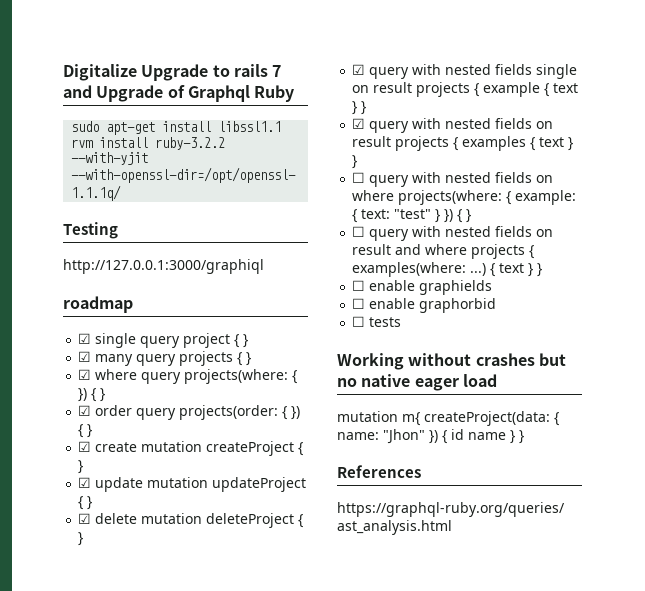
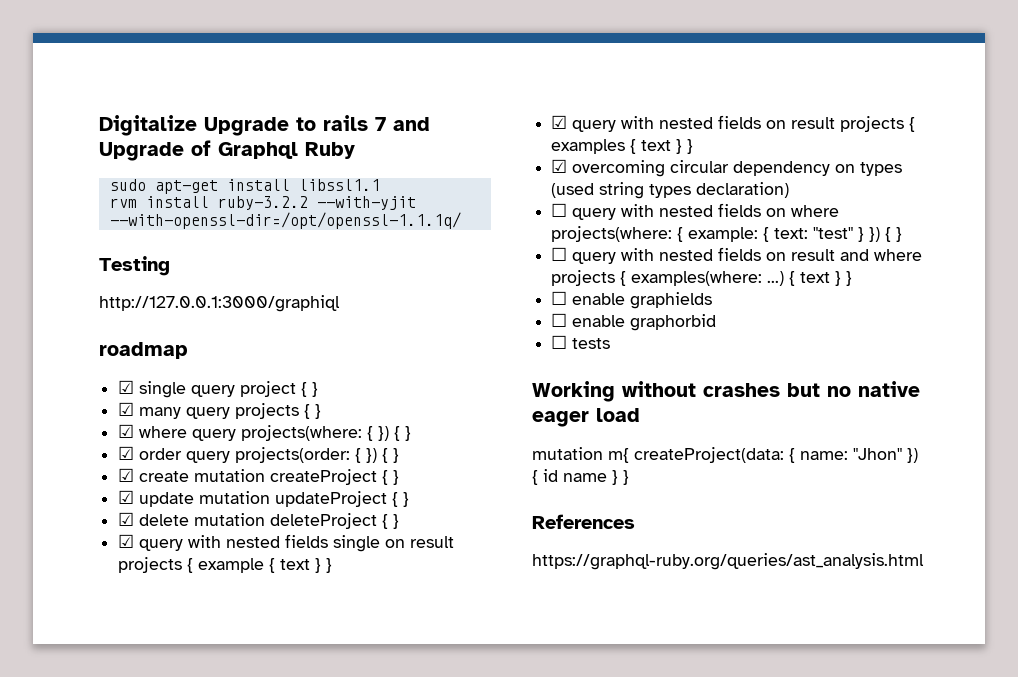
(358, 162) none -> [551,159,903,177] [551,182,790,199] // ☑ overcoming circular dependency on types (used string types declaration)

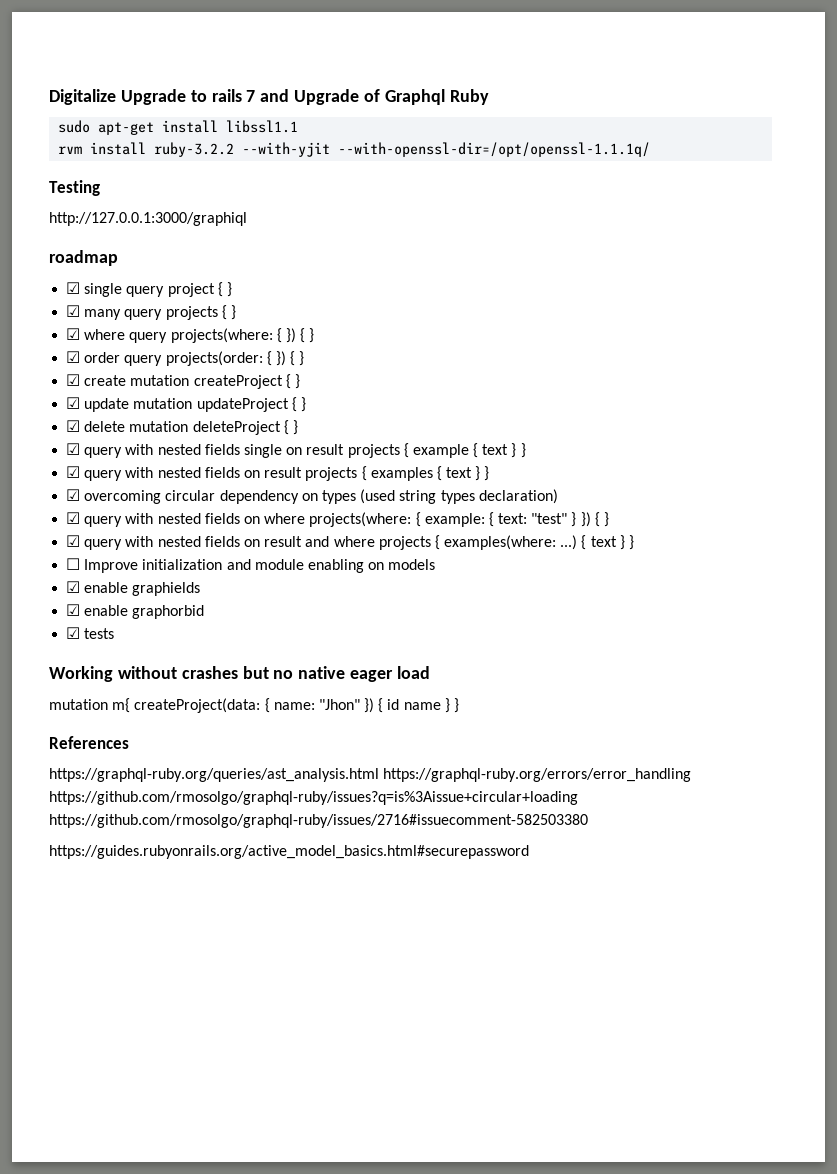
[551,203,568,217] ☐ -> [66,512,81,524] ☑
[551,247,568,261] ☐ -> [66,535,81,547] ☑
(568, 298) none -> [84,559,436,573] [66,581,81,593] Improve initialization and module enabling on models // ☑
[551,313,568,327] ☐ -> [66,604,81,616] ☑
[551,335,568,349] ☐ -> [66,627,81,639] ☑
(924, 561) none -> [383,768,692,782] [49,791,578,805] [49,814,588,828] [49,845,529,859] https://graphql-ruby.org/errors/error_handling https://github.com/rmosolgo/graphql-ruby/issues?q=is%3Aissue+circular+loading https://github.com/rmosolgo/graphql-ruby/issues/2716#issuecomment-582503380 // https://guides.rubyonrails.org/active_model_basics.html#securepassword

